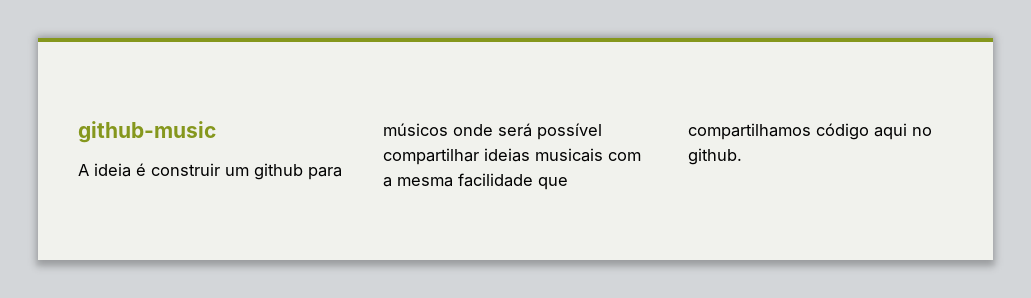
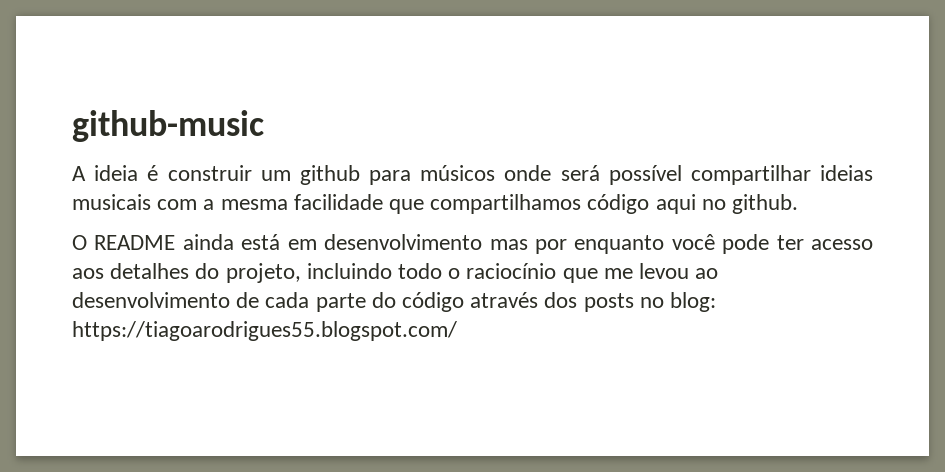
(742, 156) none -> [72,234,873,254] [72,263,719,283] [72,292,717,312] [72,321,457,341] // O README ainda está em desenvolvimento mas por enquanto você pode ter acesso aos detalhes do projeto, incluindo todo o raciocínio que me levou ao desenvolvimento de cada parte do código através dos posts no blog: https://tiagoarodrigues55.blogspot.com/

